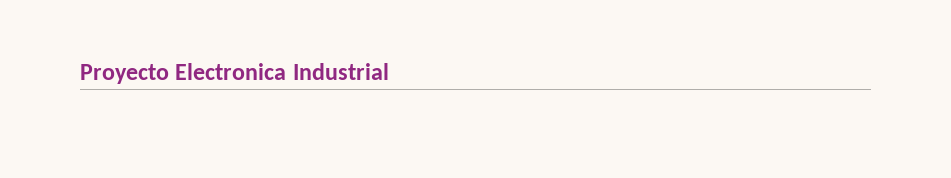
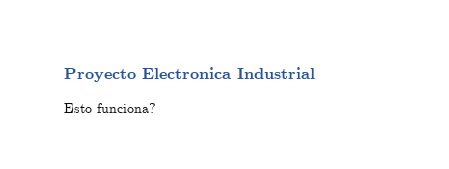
(389, 71) none -> [64,103,156,113] // Esto funciona?

